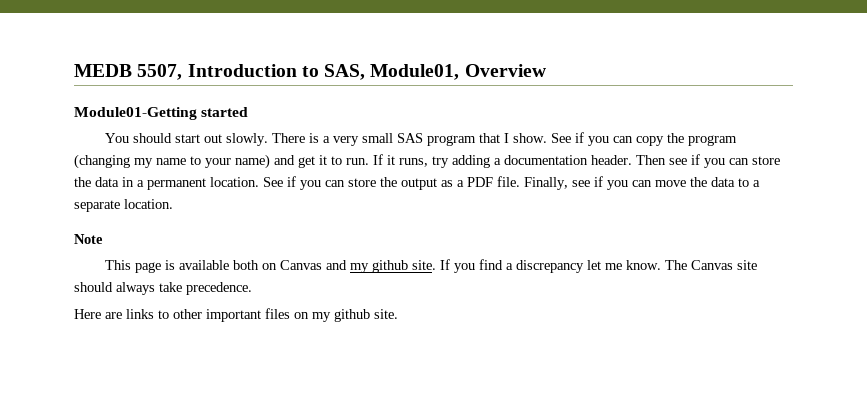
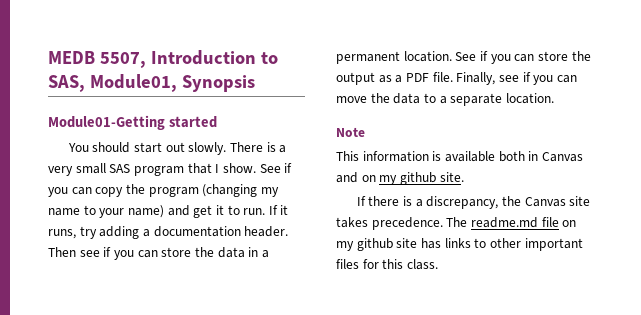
[464,64,546,77] Overview -> [181,75,255,92] Synopsis
[135,262,162,273] page -> [362,151,429,162] information
[262,263,278,270] on -> [528,151,539,161] in
[350,259,758,273] [74,282,252,295] [74,309,122,319] my github site. If you find a discrepancy let me know. The Canvas site should always take precedence. // Here are -> [361,172,464,185] [356,196,591,209] [336,217,577,230] [336,238,441,251] on my github site. // If there is a discrepancy, the Canvas site takes precedence. The readme.md file on my github site has
[294,309,398,322] on my github site. -> [362,259,438,270] for this class.

